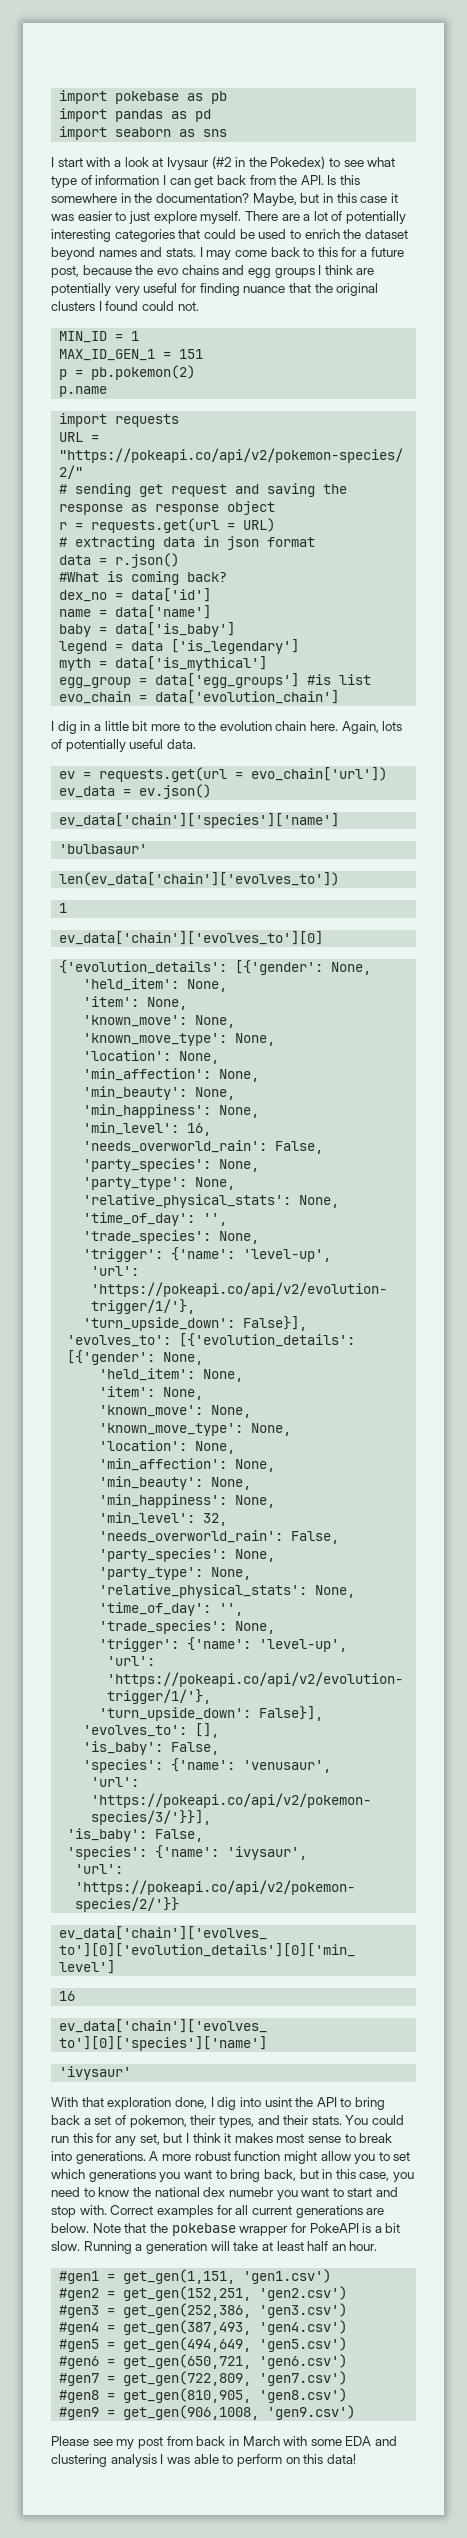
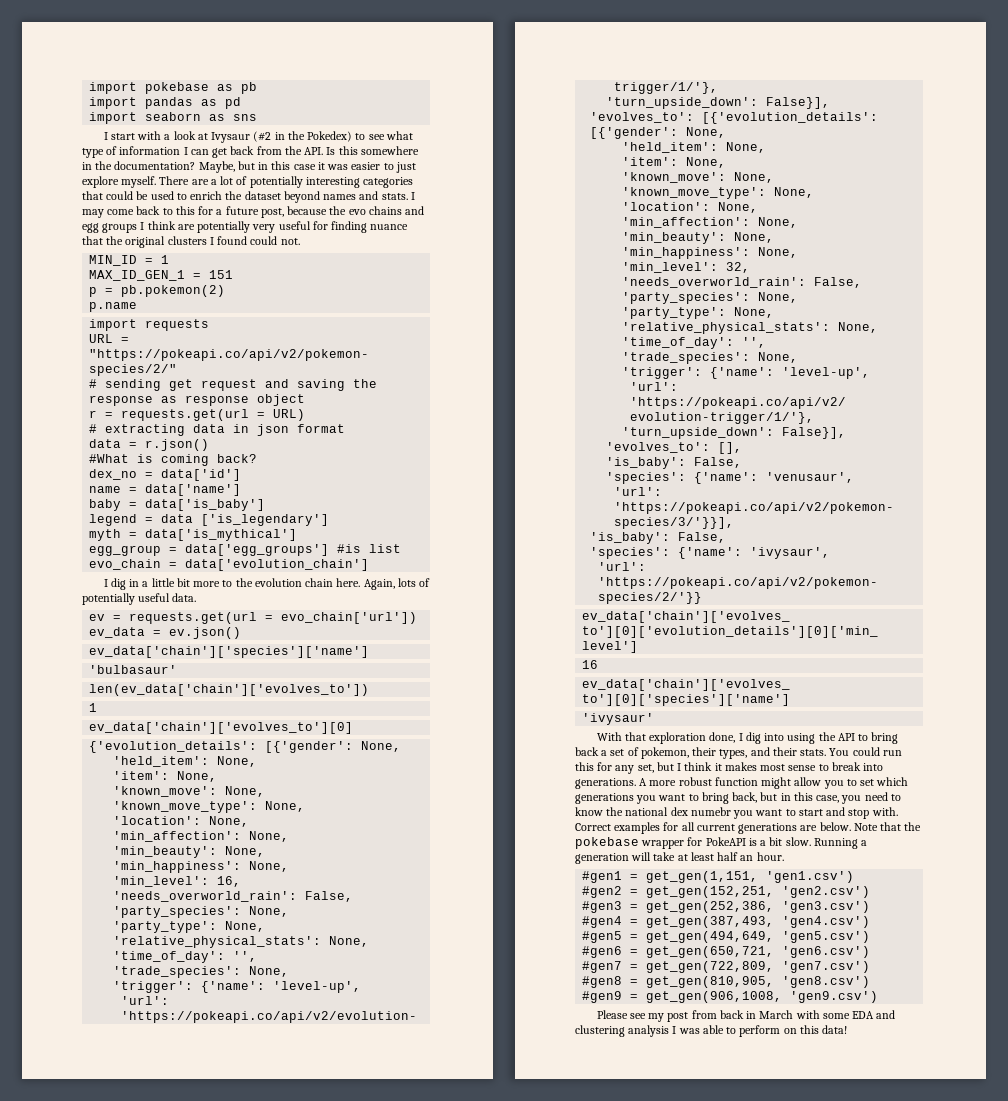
[264,2097,292,2107] usint -> [787,733,816,744] using

